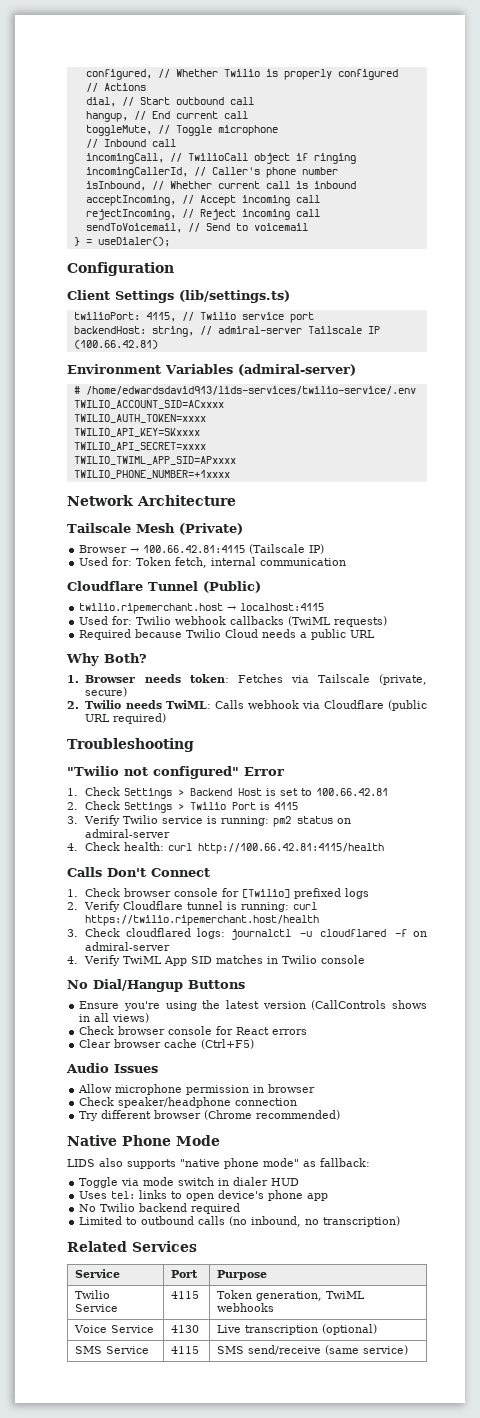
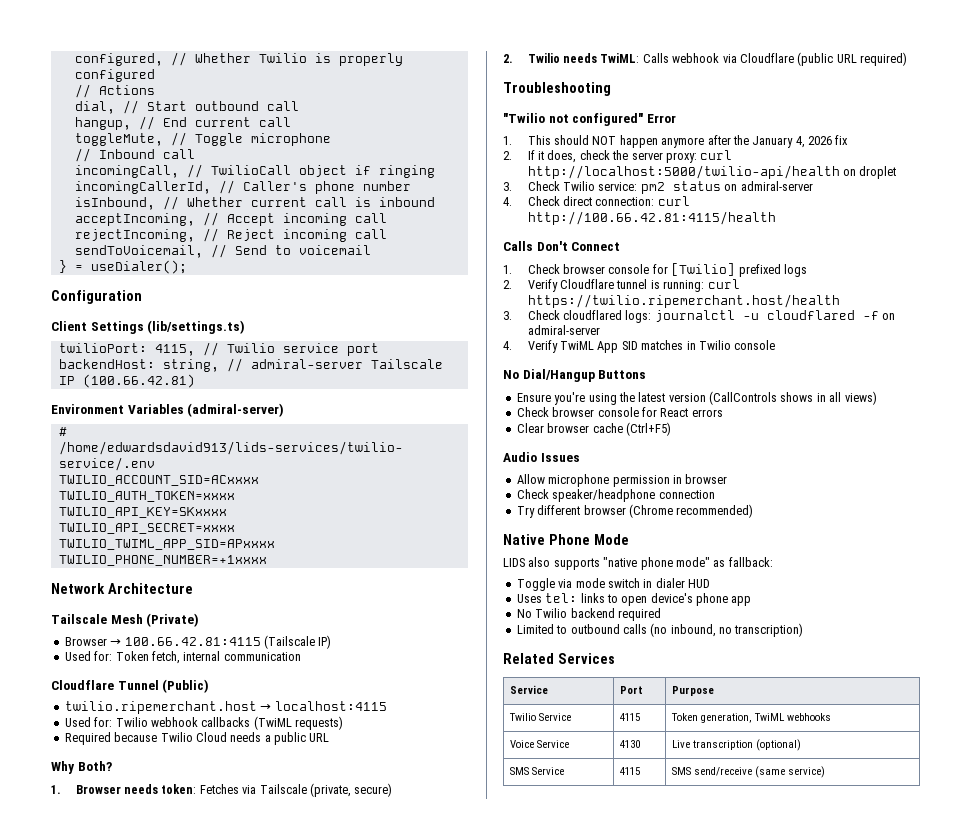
[85,787,389,799] [67,801,299,813] [67,815,270,826] Check Settings > Backend Host is set to 100.66.42.81 // 2. Check Settings > Twilio Port is 4115 // 3. Verify Twilio service is running: -> [527,135,849,148] [503,150,733,163] [527,165,897,179] [503,181,638,191] This should NOT happen anymore after the January 4, 2026 fix // 2. If it does, check the server proxy: curl http://localhost:5000/twilio-api/health on droplet // 3. Check Twilio service:
[124,842,165,851] health: -> [563,196,655,206] direct connection:

